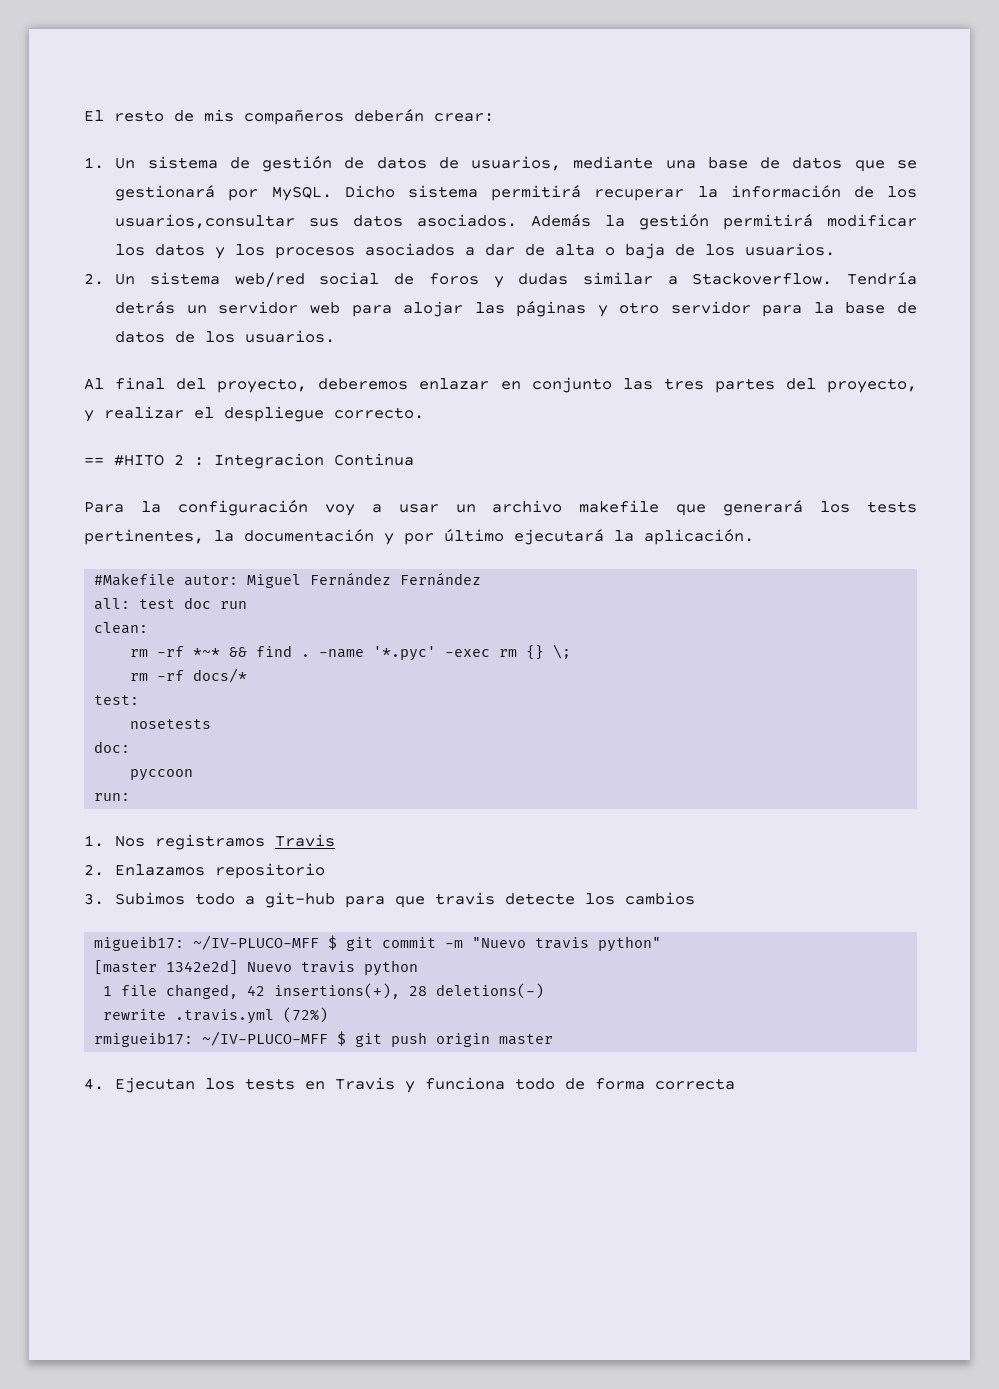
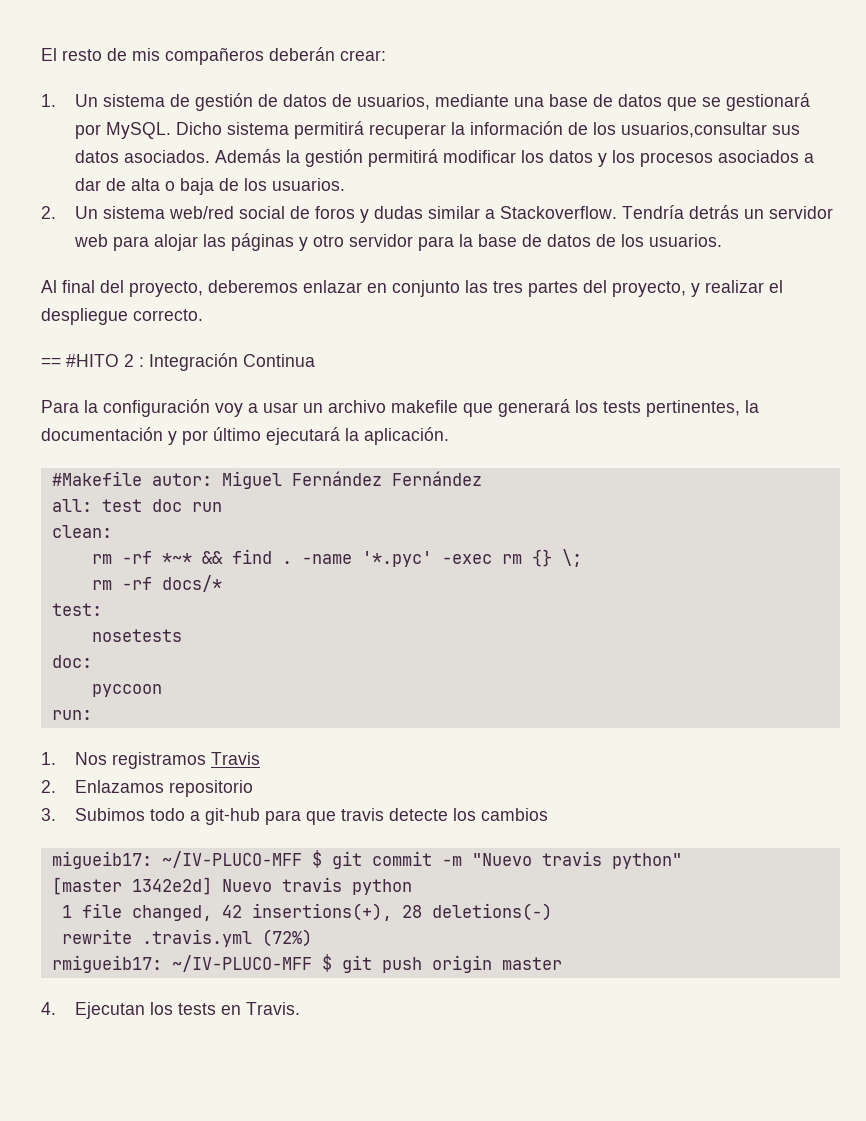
[214,453,324,469] Integracion -> [149,353,238,371] Integración
[335,1077,736,1093] Travis y funciona todo de forma correcta -> [246,1002,301,1015] Travis.

